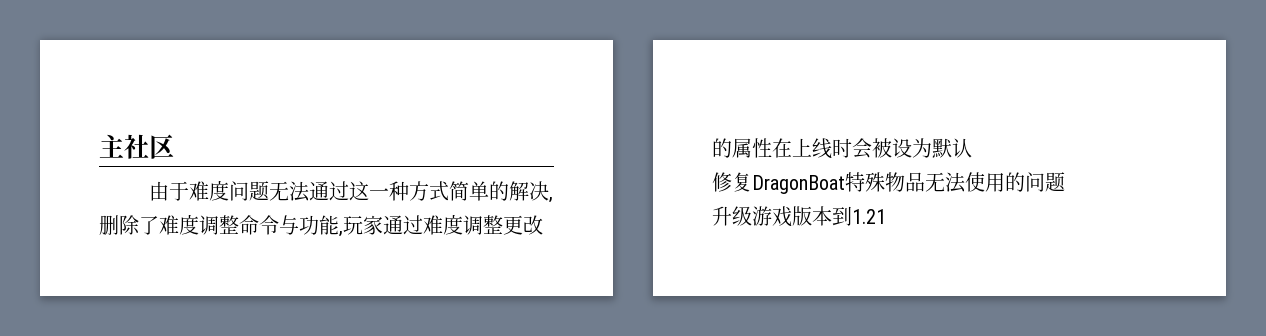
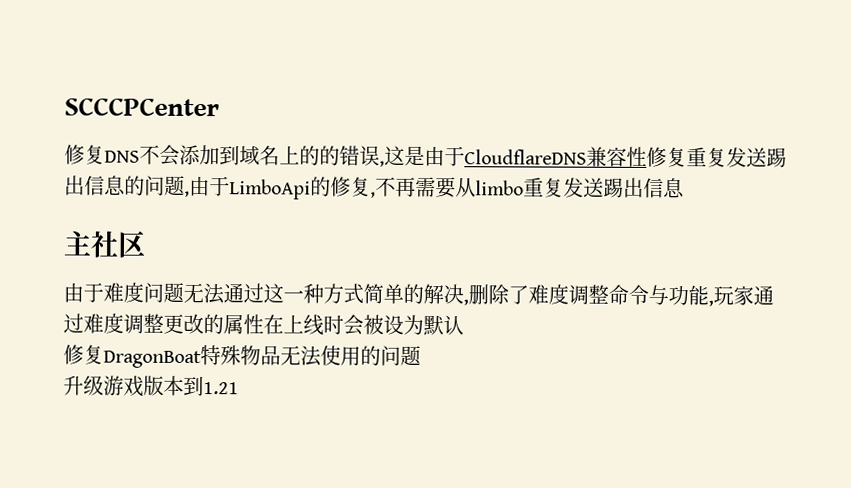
(99, 146) none -> [64,97,220,117] [64,144,787,168] [64,175,685,200] SCCCPCenter // 修复DNS不会添加到域名上的的错误,这是由于CloudflareDNS兼容性修复重复发送踢出信息的问题,由于LimboApi的修复,不再需要从limbo重复发送踢出信息 //

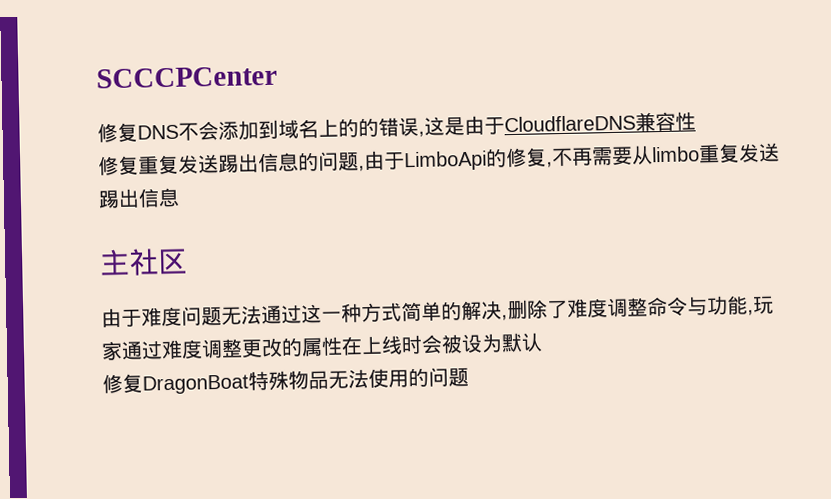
(647, 156) none -> (696, 121) //
[63,375,239,397] // 升级游戏版本到1.21 -> (469, 377) none

